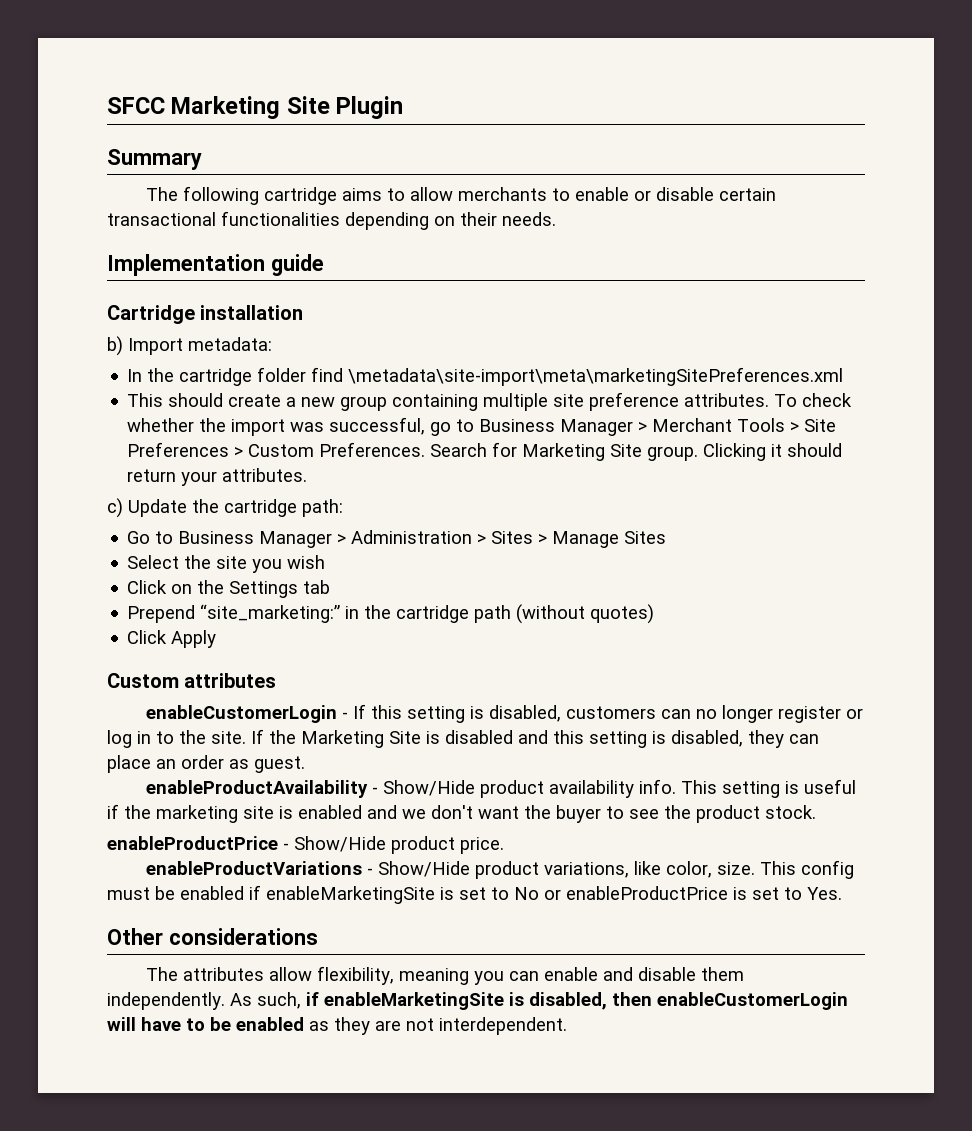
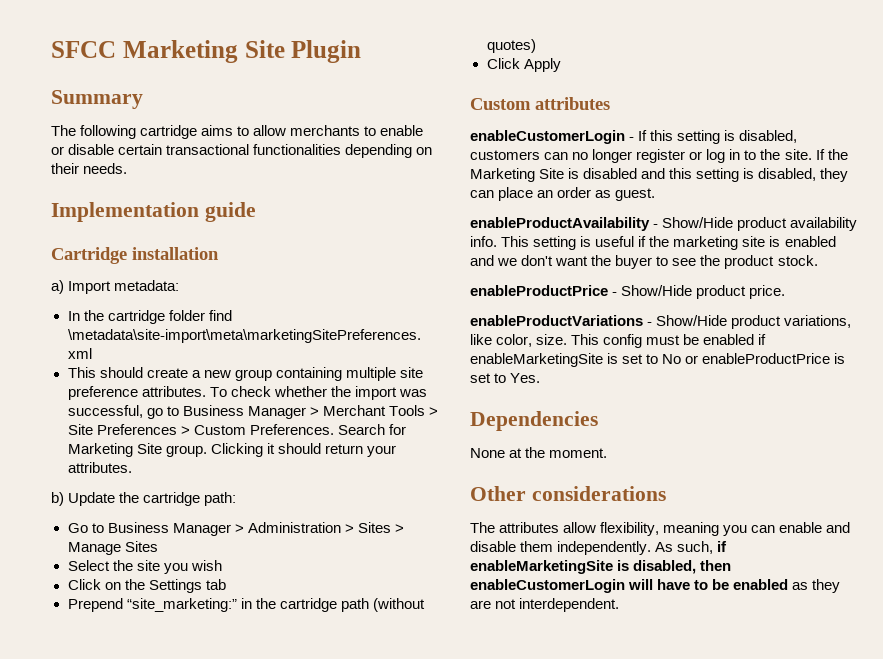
[107,336,123,356] b) -> [51,280,64,294] a)
[107,498,123,518] c) -> [51,492,64,506] b)
(842, 893) none -> [470,411,598,431] [470,447,608,458] // Dependencies // None at the moment.

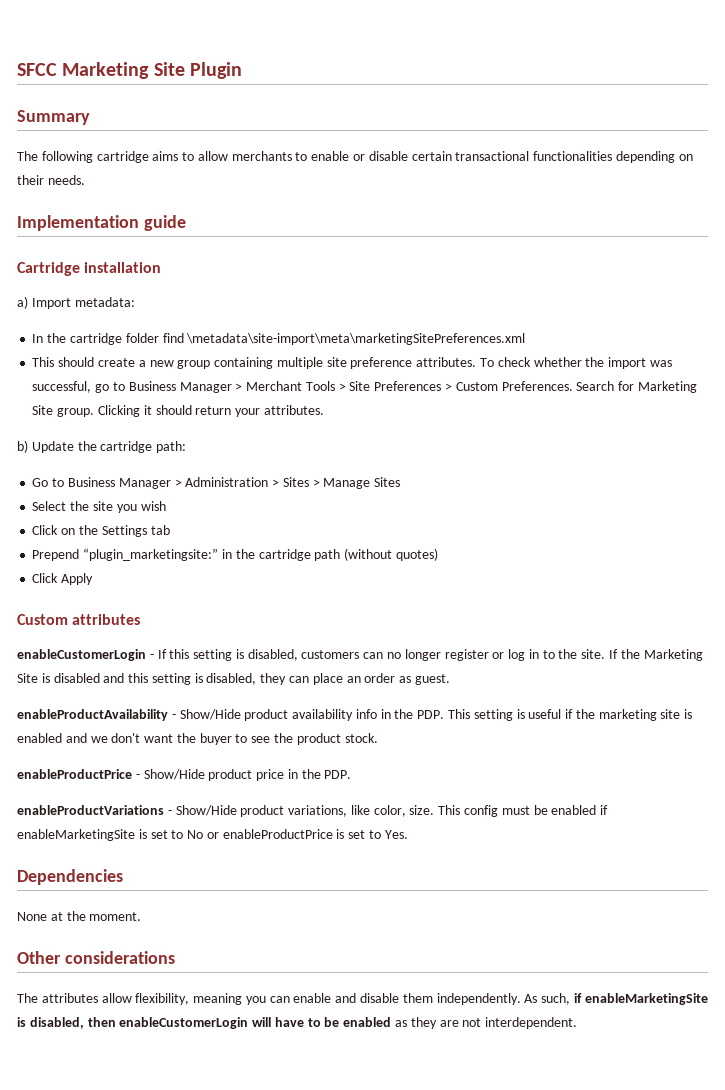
[126,598,237,612] “site_marketing:” -> [83,548,219,561] “plugin_marketingsite:”
[470,236,497,247] info. -> [355,709,445,719] info in the PDP.
[749,285,786,299] price. -> [256,769,352,781] price in the PDP.

